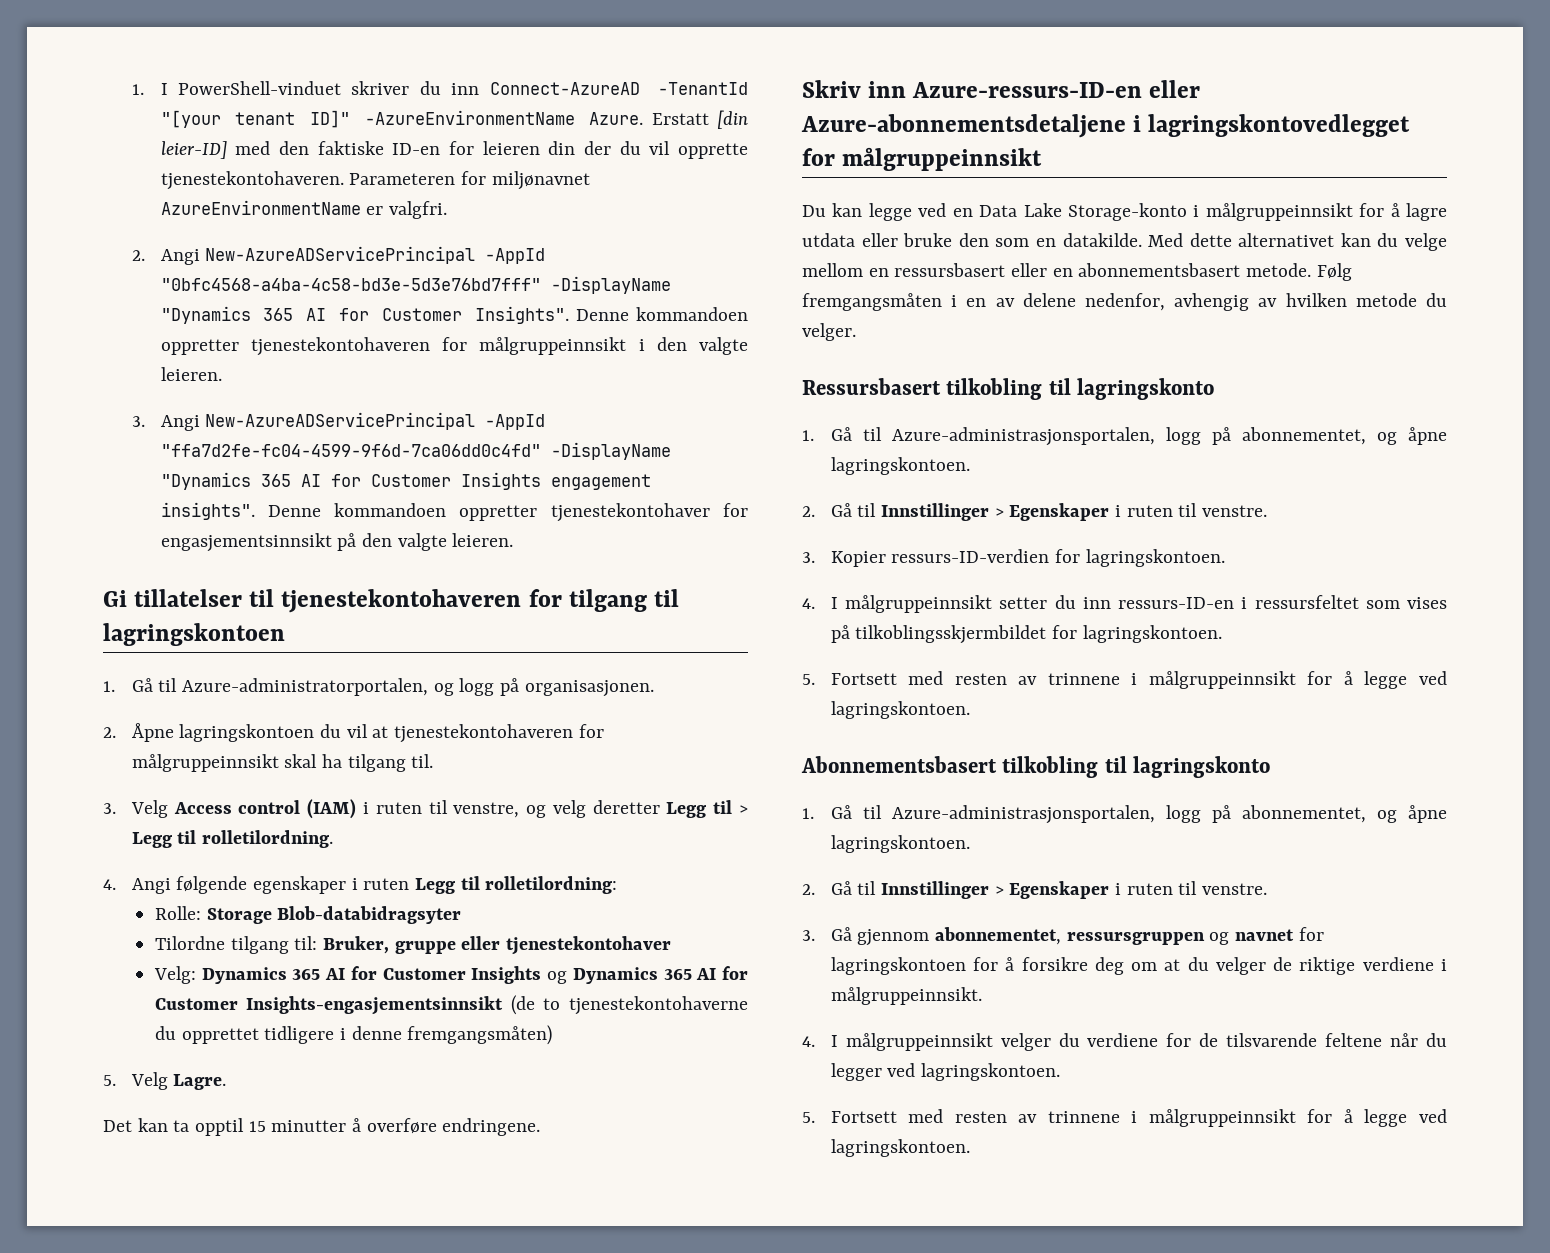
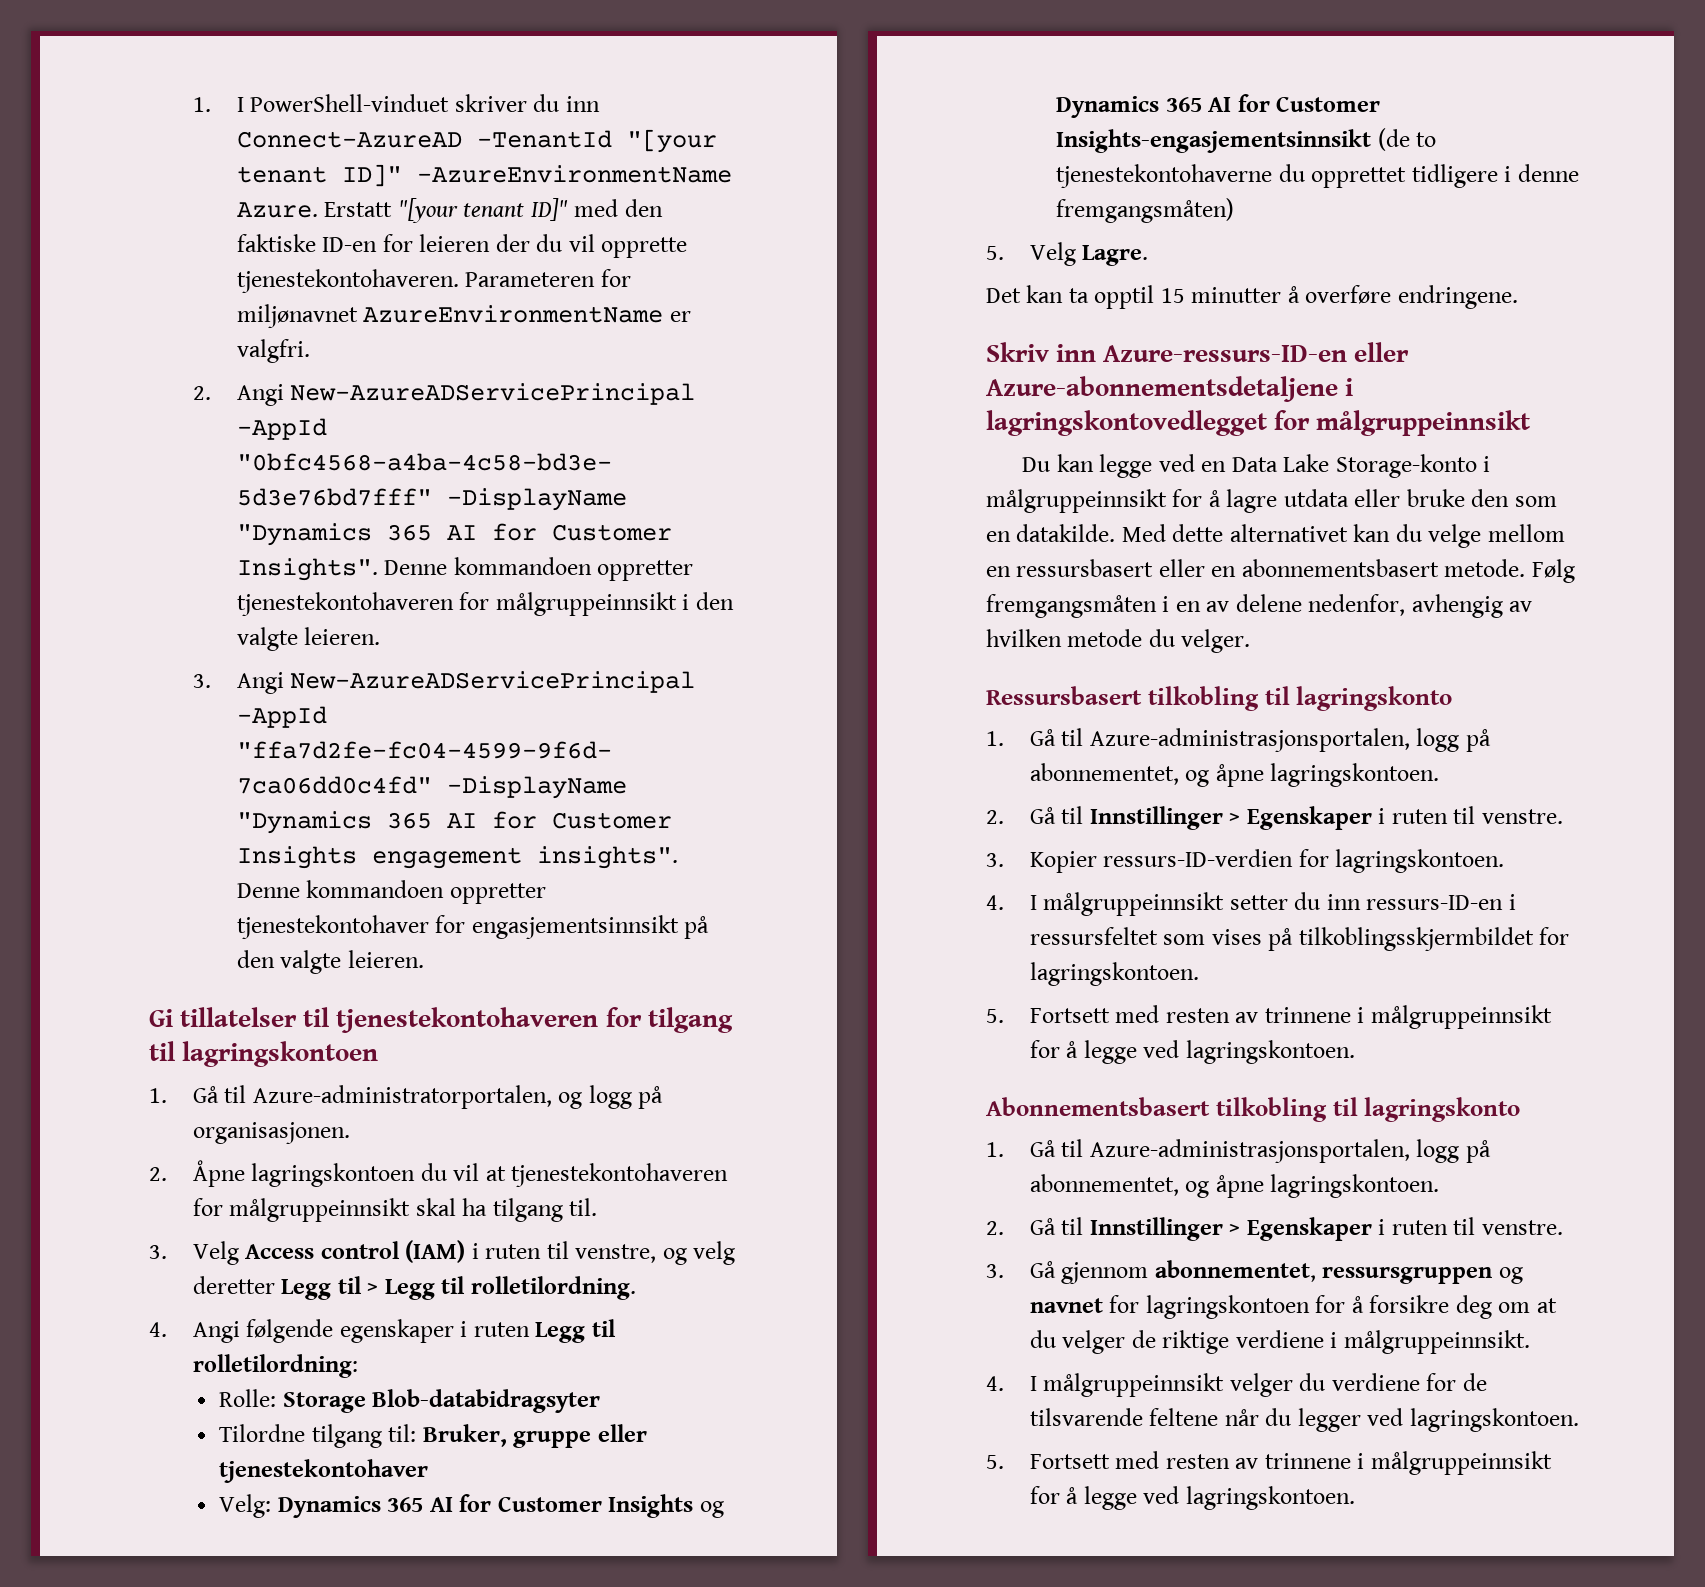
[717,110,748,129] [160,141,227,159] [din leier-ID] -> [397,198,568,223] "[your tenant ID]"
[548,141,576,155] din -> (491, 243) none

